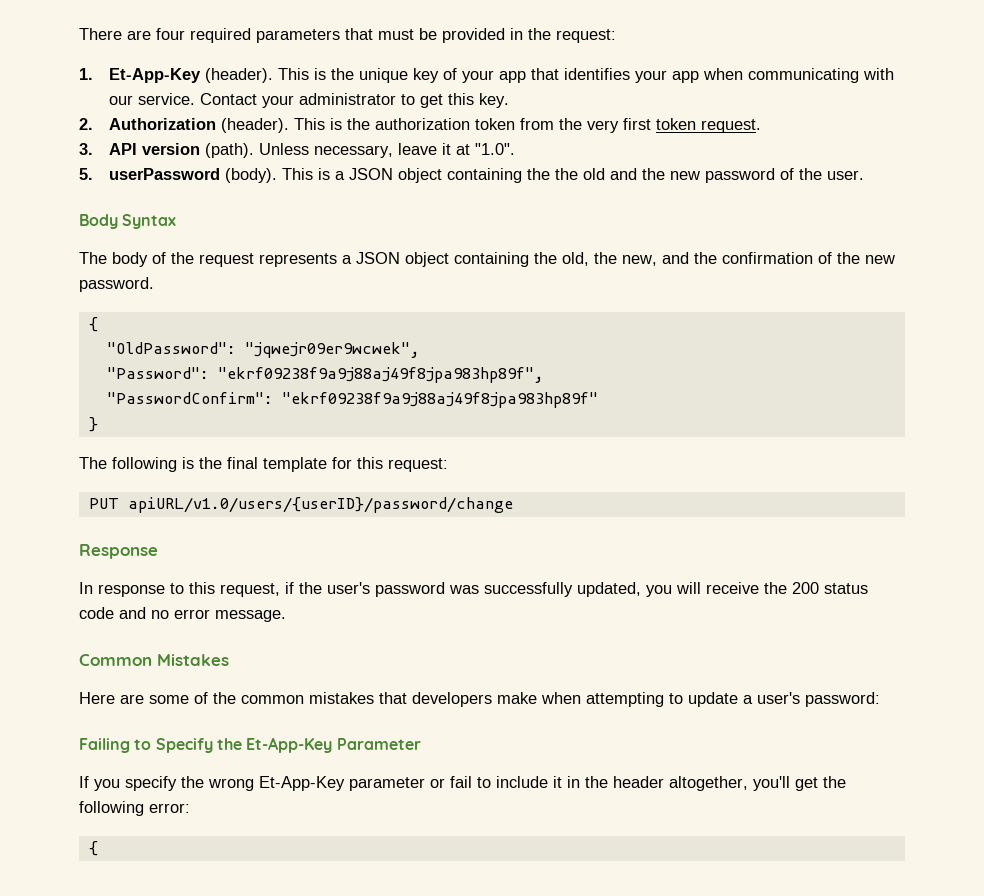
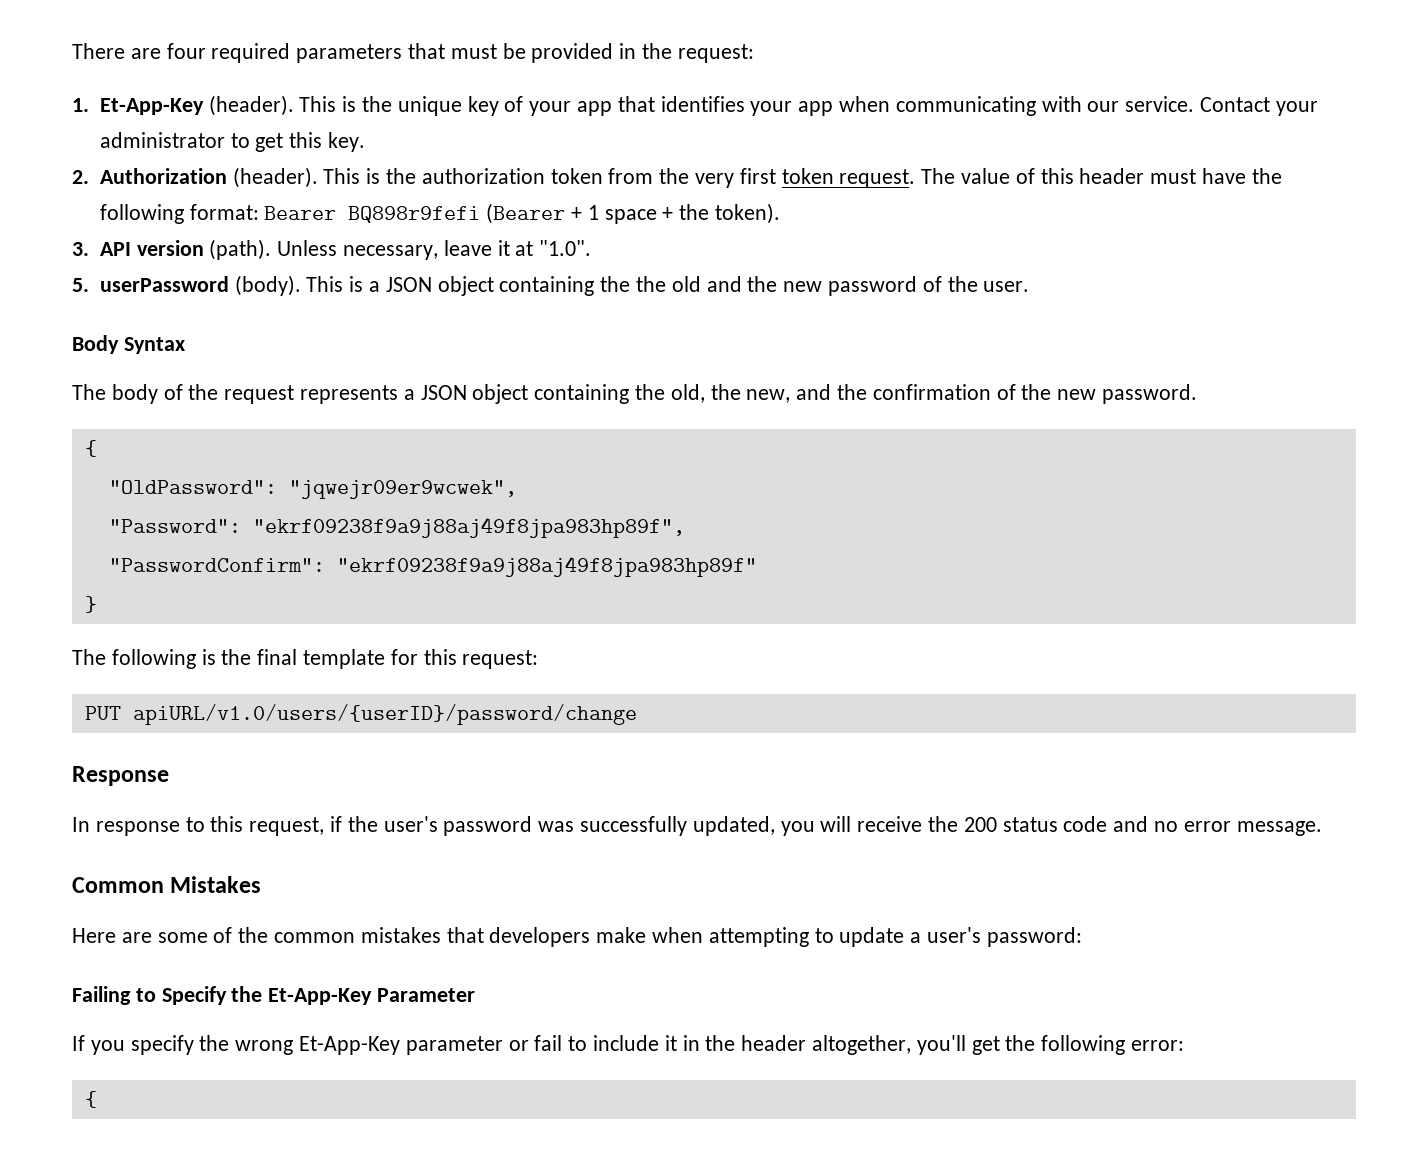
(761, 126) none -> [921,168,1282,184] [99,203,780,224] The value of this header must have the following format: Bearer BQ898r9fefi (Bearer + 1 space + the token).

